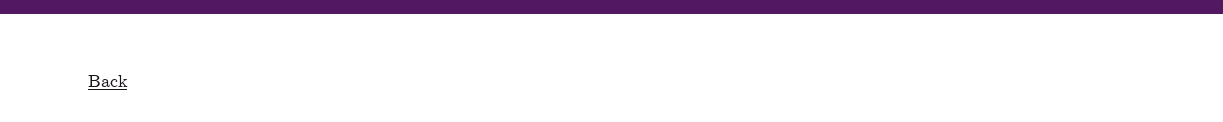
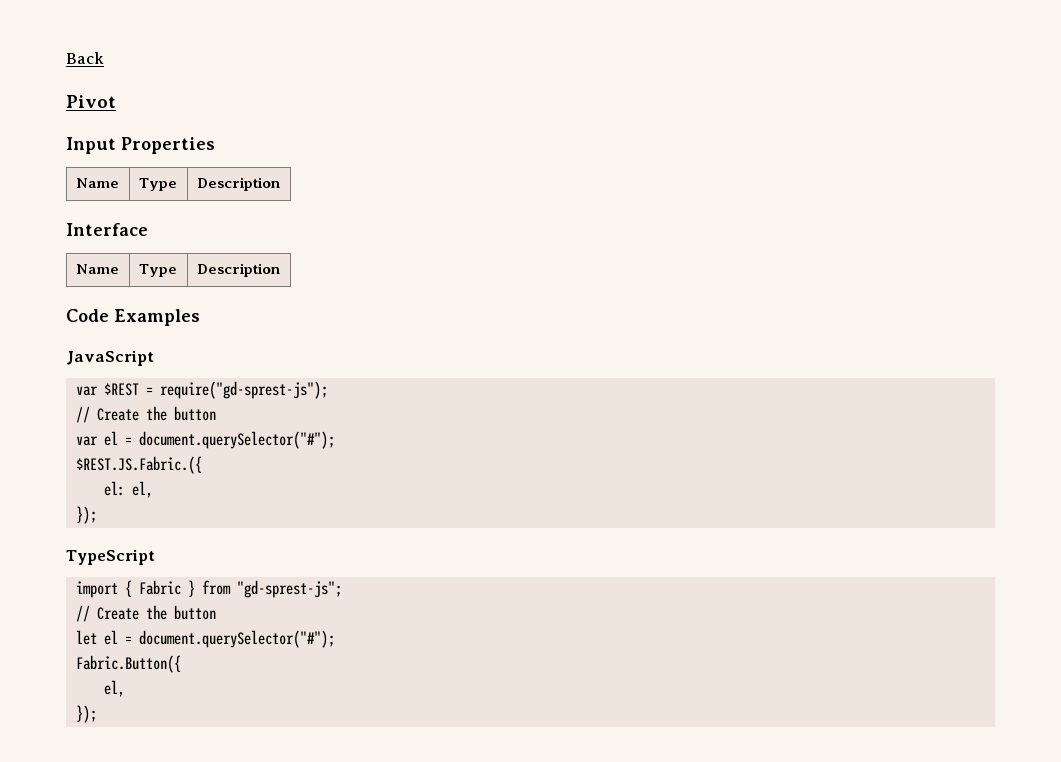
(128, 81) none -> [66,95,116,108] [66,137,215,154] [75,178,119,188] [138,178,177,191] [196,177,280,191] [66,223,148,236] [75,264,119,274] [138,264,177,277] [196,263,280,277] [66,309,200,326] [66,350,154,366] [75,381,328,399] [75,406,216,423] [75,431,335,449] [75,456,202,474] [103,481,153,498] [75,506,97,524] [66,549,155,565] [75,580,342,598] [75,605,216,622] [75,630,335,648] [75,655,181,673] [103,680,125,697] [75,705,97,723] // Pivot // Input Properties // Name | Type | Description // Interface // Name | Type | Description // Code Examples // JavaScript // var $REST = require("gd-sprest-js"); // // Create the button // var el = document.querySelector("#"); // $REST.JS.Fabric.({ // el: el, // }); // TypeScript // import { Fabric } from "gd-sprest-js"; // // Create the button // let el = document.querySelector("#"); // Fabric.Button({ // el, // });

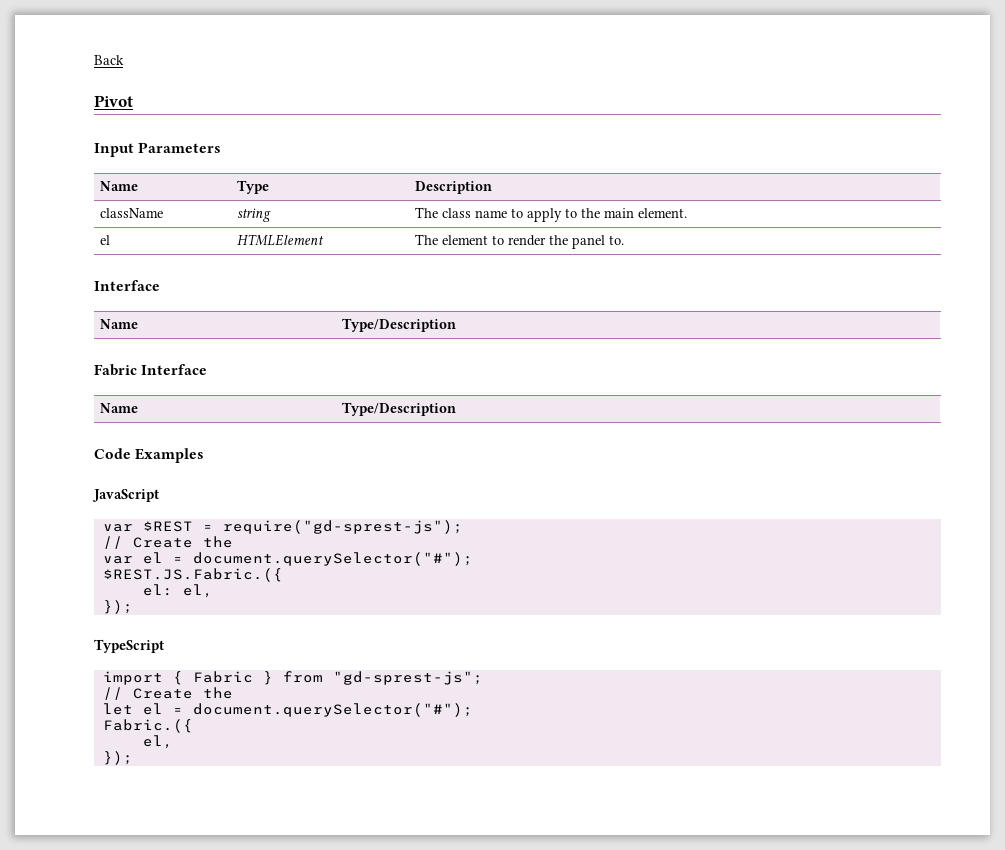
[121,137,215,154] [75,178,119,188] [138,178,177,191] [196,177,280,191] [66,223,148,236] [75,264,119,274] [138,264,177,277] [196,263,280,277] Properties // Name | Type | Description // Interface // Name | Type | Description -> [138,142,222,153] [100,181,139,191] [237,180,270,194] [415,181,493,194] [100,208,164,218] [237,208,272,222] [415,207,688,222] [100,235,111,245] [237,234,325,246] [415,234,625,249] [94,280,160,291] [100,319,139,329] [342,318,457,332] [94,364,208,376] [100,403,139,413] [342,402,457,416] Parameters // Name | Type | Description // className | string | The class name to apply to the main element. // el | HTMLElement | The element to render the panel to. // Interface // Name | Type/Description // Fabric Interface // Name | Type/Description
[173,406,216,421] button -> (233, 542) none
[173,605,216,620] button -> (233, 693) none
[75,655,181,673] Fabric.Button({ -> [102,719,193,733] Fabric.({

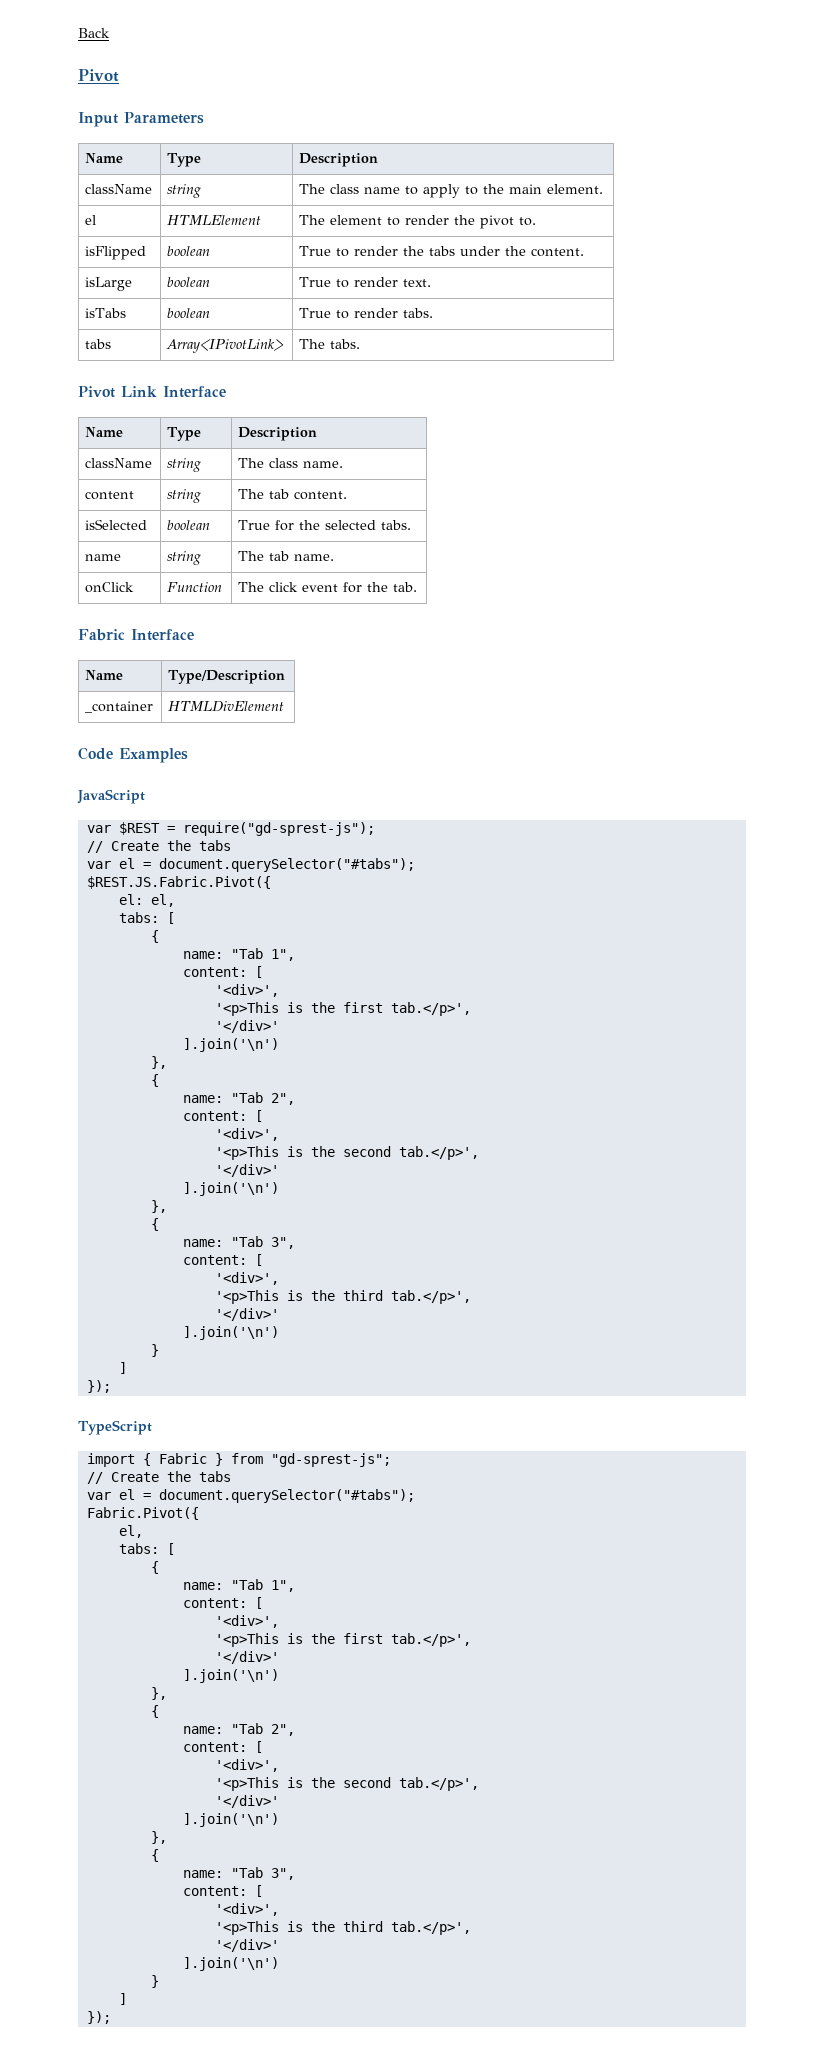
[572,235,606,249] panel -> [480,215,515,229] pivot
[94,280,160,291] [100,319,139,329] [342,318,457,332] // Interface // Name | Type/Description -> [85,246,147,260] [167,246,211,256] [299,246,585,257] [85,277,133,291] [167,277,211,287] [299,277,432,288] [85,308,127,318] [167,308,211,318] [299,308,434,319] [85,339,112,349] [166,339,285,353] [299,339,361,349] [78,386,226,398] [85,427,124,437] [167,427,202,441] [238,427,318,441] [85,458,153,468] [167,458,202,472] [238,458,344,468] [85,491,135,500] [167,489,202,503] [238,489,348,500] [85,519,148,530] [167,520,211,530] [238,520,412,531] [85,554,122,561] [167,551,202,565] [238,551,335,561] [85,582,135,593] [167,582,223,592] [238,582,418,593] // isFlipped | boolean | True to render the tabs under the content. // isLarge | boolean | True to render text. // isTabs | boolean | True to render tabs. // tabs | Array<IPivotLink> | The tabs. // Pivot Link Interface // Name | Type | Description // className | string | The class name. // content | string | The tab content. // isSelected | boolean | True for the selected tabs. // name | string | The tab name. // onClick | Function | The click event for the tab.
(457, 409) none -> [85,701,154,713] [168,701,285,712] // _container | HTMLDivElement
[102,552,473,566] [102,568,283,582] // var el = document.querySelector("#"); // $REST.JS.Fabric.({ -> [198,840,231,851] [86,858,415,872] [86,876,271,889] tabs // var el = document.querySelector("#tabs"); // $REST.JS.Fabric.Pivot({
(213, 591) none -> [118,912,175,924] [150,930,159,943] [182,948,295,961] [182,966,263,978] [214,984,279,997] [214,1002,471,1016] [214,1020,279,1033] [182,1038,279,1052] [150,1056,167,1069] [150,1074,159,1087] [182,1092,295,1105] [182,1110,263,1122] [214,1128,279,1141] [214,1146,479,1160] [214,1164,279,1177] [182,1182,279,1196] [150,1200,167,1213] [150,1218,159,1231] [182,1236,295,1249] [182,1254,263,1266] [214,1272,279,1285] [214,1290,471,1304] [214,1308,279,1321] [182,1326,279,1340] [150,1344,159,1357] [118,1362,127,1374] // tabs: [ // { // name: "Tab 1", // content: [ // '<div>', // '<p>This is the first tab.</p>', // '</div>' // ].join('\n') // }, // { // name: "Tab 2", // content: [ // '<div>', // '<p>This is the second tab.</p>', // '</div>' // ].join('\n') // }, // { // name: "Tab 3", // content: [ // '<div>', // '<p>This is the third tab.</p>', // '</div>' // ].join('\n') // } // ]
[102,703,473,717] [102,719,193,733] [142,735,173,749] // let el = document.querySelector("#"); // Fabric.({ // el, -> [198,1471,231,1482] [86,1489,415,1503] [86,1507,199,1520] [118,1525,143,1538] [118,1543,175,1555] [150,1561,159,1574] [182,1579,295,1592] [182,1597,263,1609] [214,1615,279,1628] [214,1633,471,1647] [214,1651,279,1664] [182,1669,279,1683] [150,1687,167,1700] [150,1705,159,1718] [182,1723,295,1736] [182,1741,263,1753] [214,1759,279,1772] [214,1777,479,1791] [214,1795,279,1808] [182,1813,279,1827] [150,1831,167,1844] [150,1849,159,1862] [182,1867,295,1880] [182,1885,263,1897] [214,1903,279,1916] [214,1921,471,1935] [214,1939,279,1952] [182,1957,279,1971] [150,1975,159,1988] [118,1993,127,2005] tabs // var el = document.querySelector("#tabs"); // Fabric.Pivot({ // el, // tabs: [ // { // name: "Tab 1", // content: [ // '<div>', // '<p>This is the first tab.</p>', // '</div>' // ].join('\n') // }, // { // name: "Tab 2", // content: [ // '<div>', // '<p>This is the second tab.</p>', // '</div>' // ].join('\n') // }, // { // name: "Tab 3", // content: [ // '<div>', // '<p>This is the third tab.</p>', // '</div>' // ].join('\n') // } // ]

